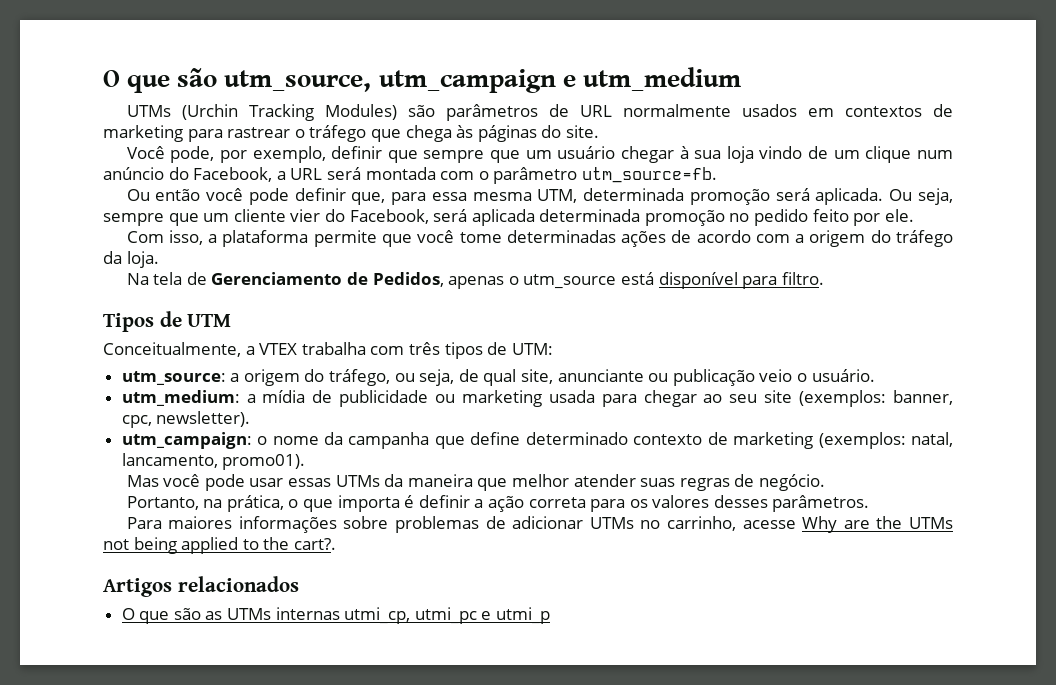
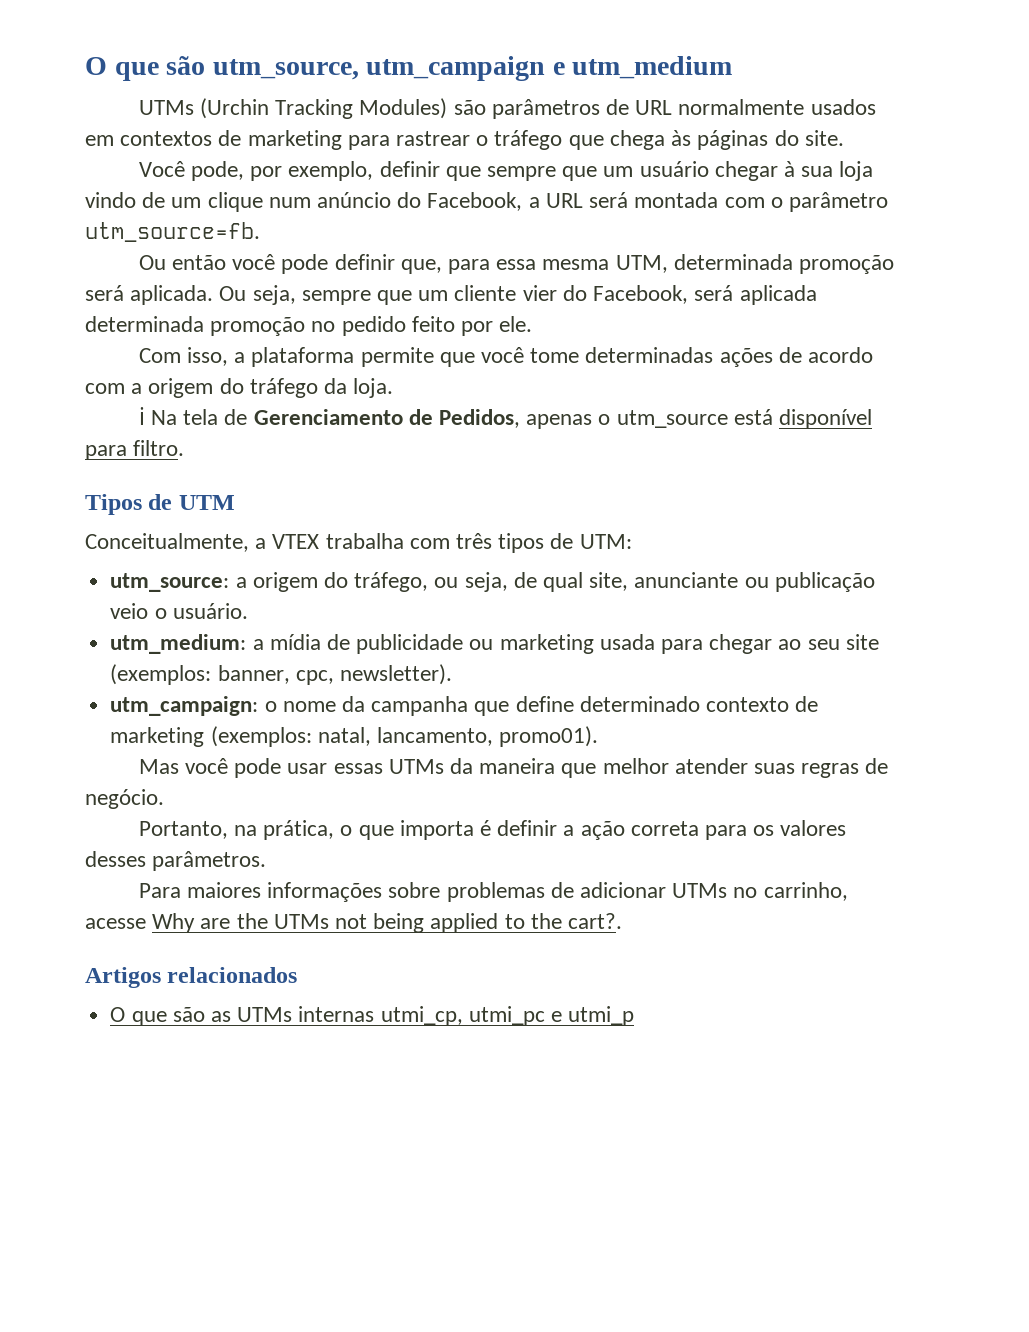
(159, 259) none -> [138,407,145,425] ℹ

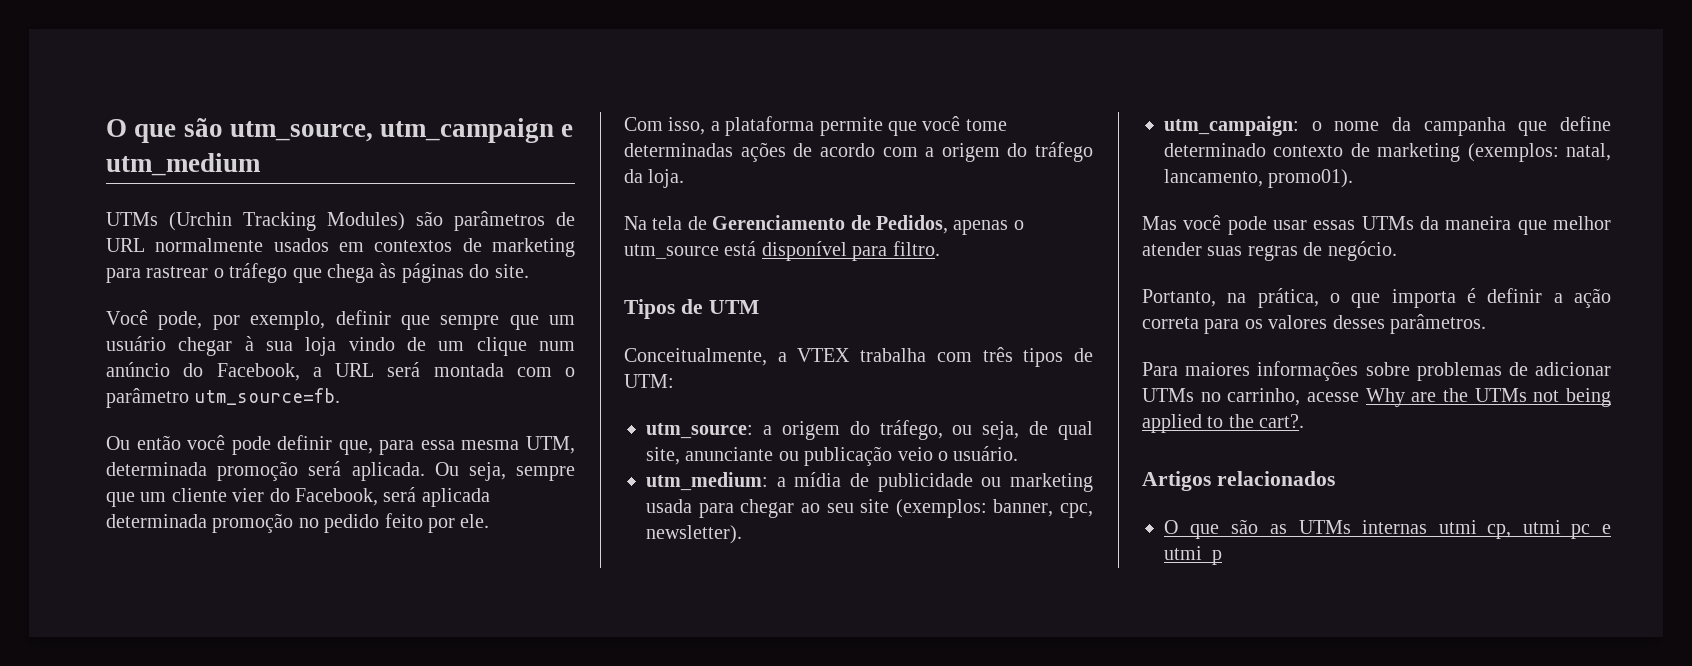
[138,407,145,425] ℹ -> (685, 178) none

